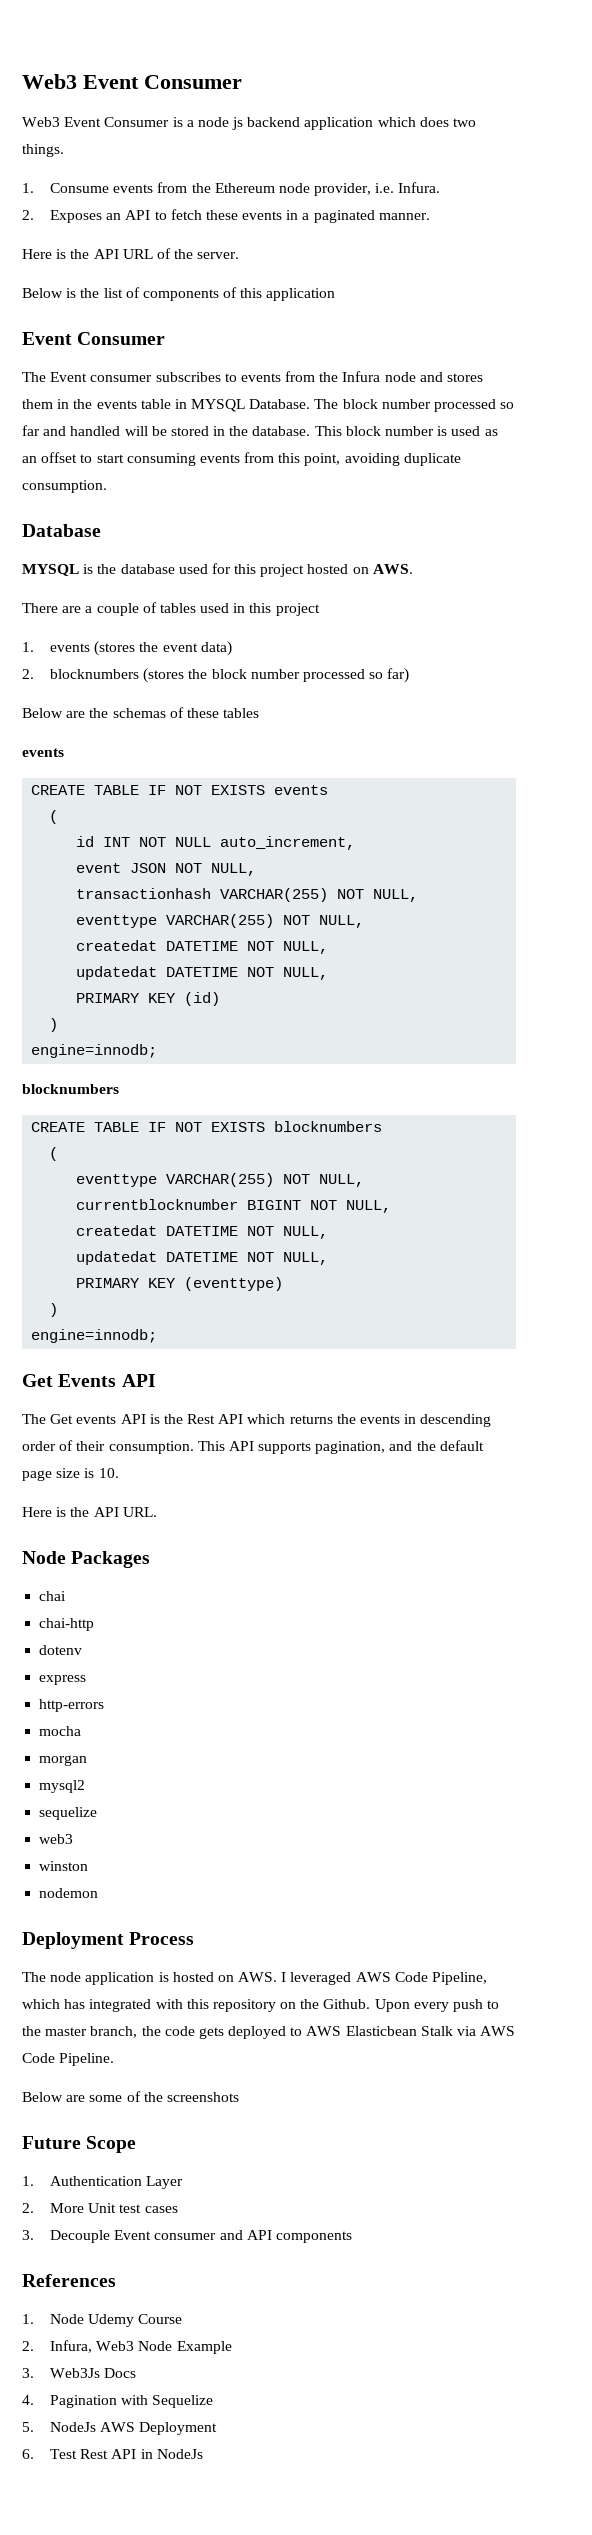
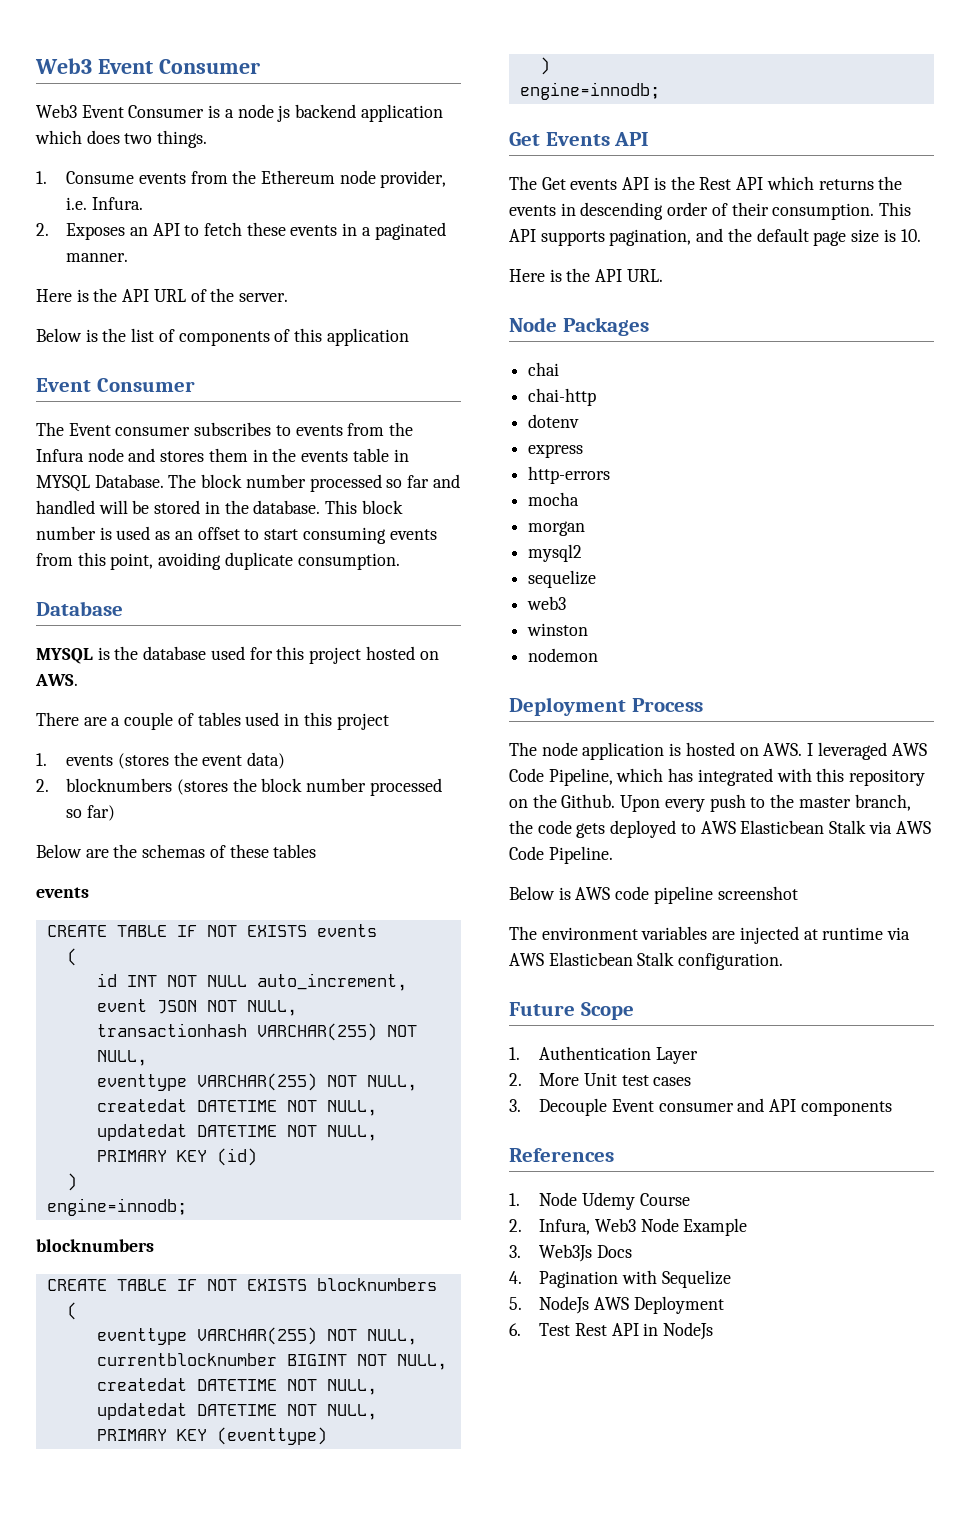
[66,2091,239,2102] are some of the screenshots -> [558,886,798,904] [509,926,911,944] [509,952,784,970] is AWS code pipeline screenshot // The environment variables are injected at runtime via AWS Elasticbean Stalk configuration.

